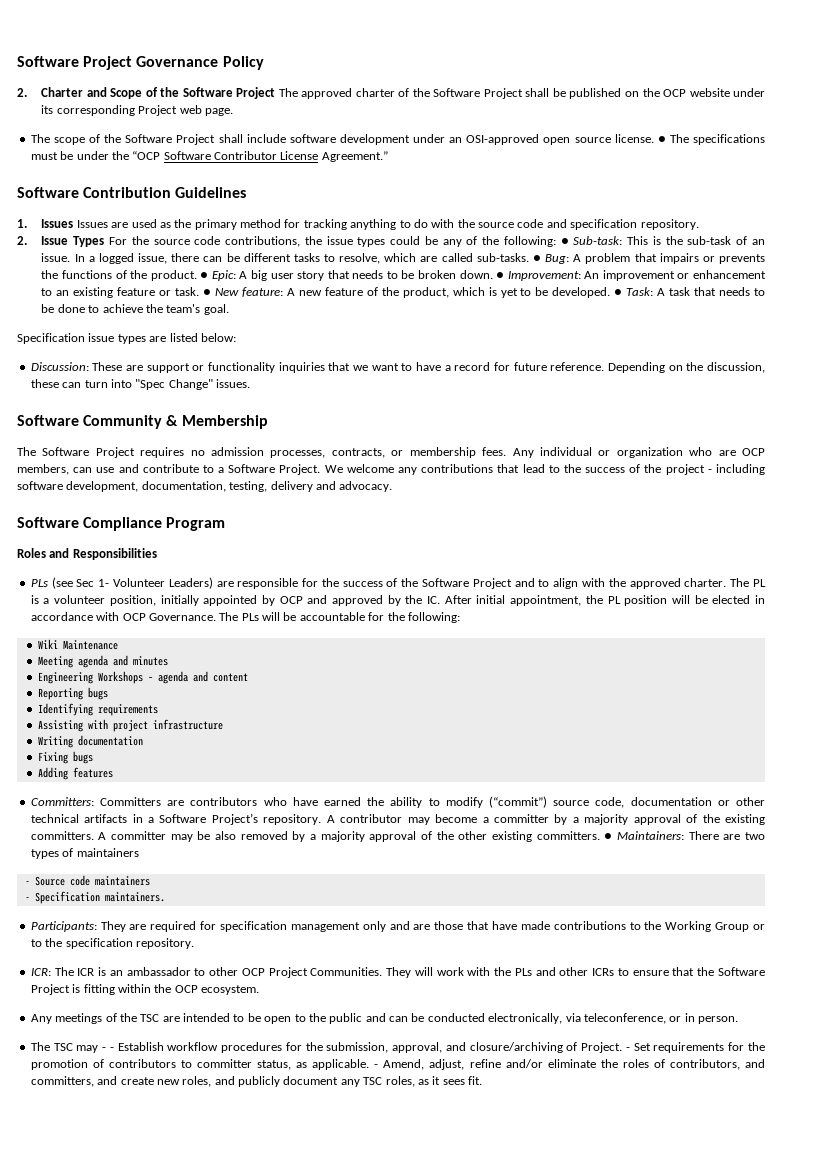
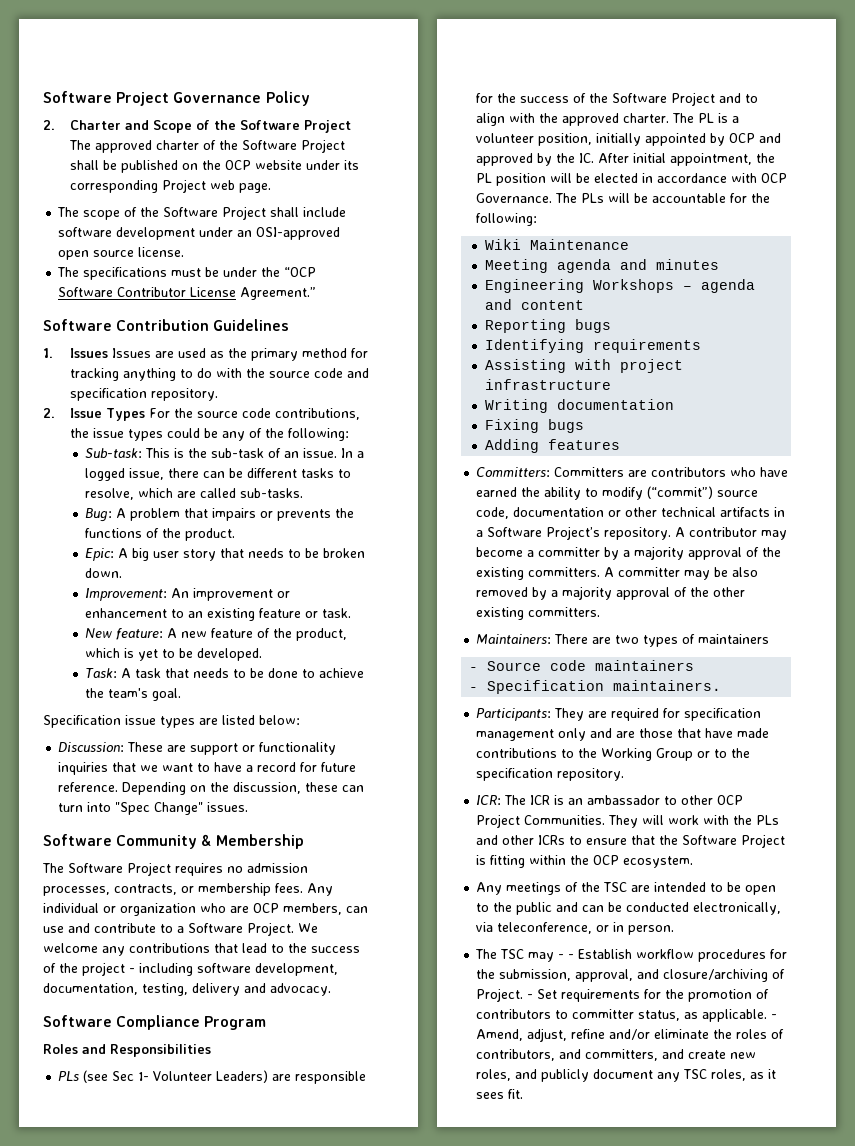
[657,136,666,143] ● -> (185, 252) //
[560,238,569,245] ● -> (349, 434) //
[532,255,541,262] ● -> (304, 493) //
[200,272,209,279] ● -> (236, 534) //
[496,272,505,279] ● -> (123, 573) //
[203,289,212,296] ● -> (352, 613) //
[614,289,623,296] ● -> (263, 654) //
[604,833,613,840] ● -> (601, 612) //

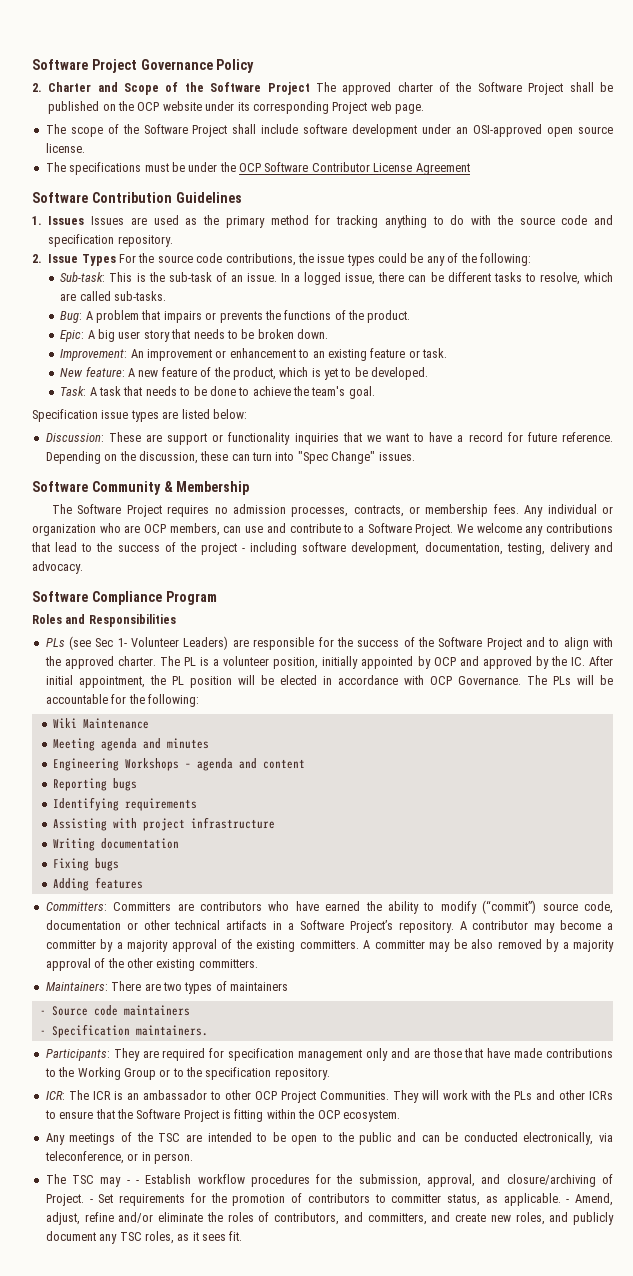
[284,267,317,277] “OCP -> [239,163,261,172] OCP
[240,287,317,300] Agreement.” -> [415,163,470,175] Agreement

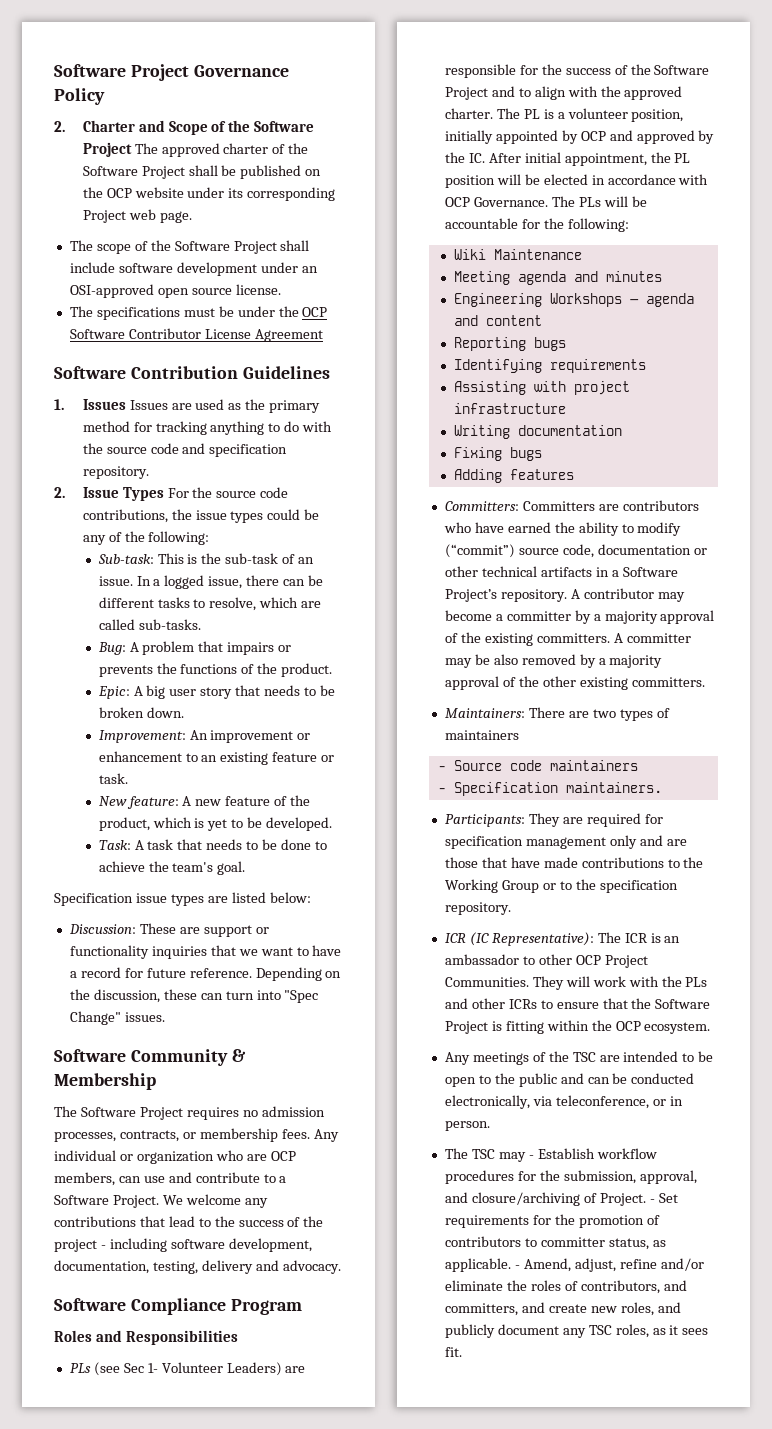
[45,1091,65,1100] ICR: -> [444,932,594,946] ICR (IC Representative):
[135,1180,139,1184] - -> (534, 1157) none

